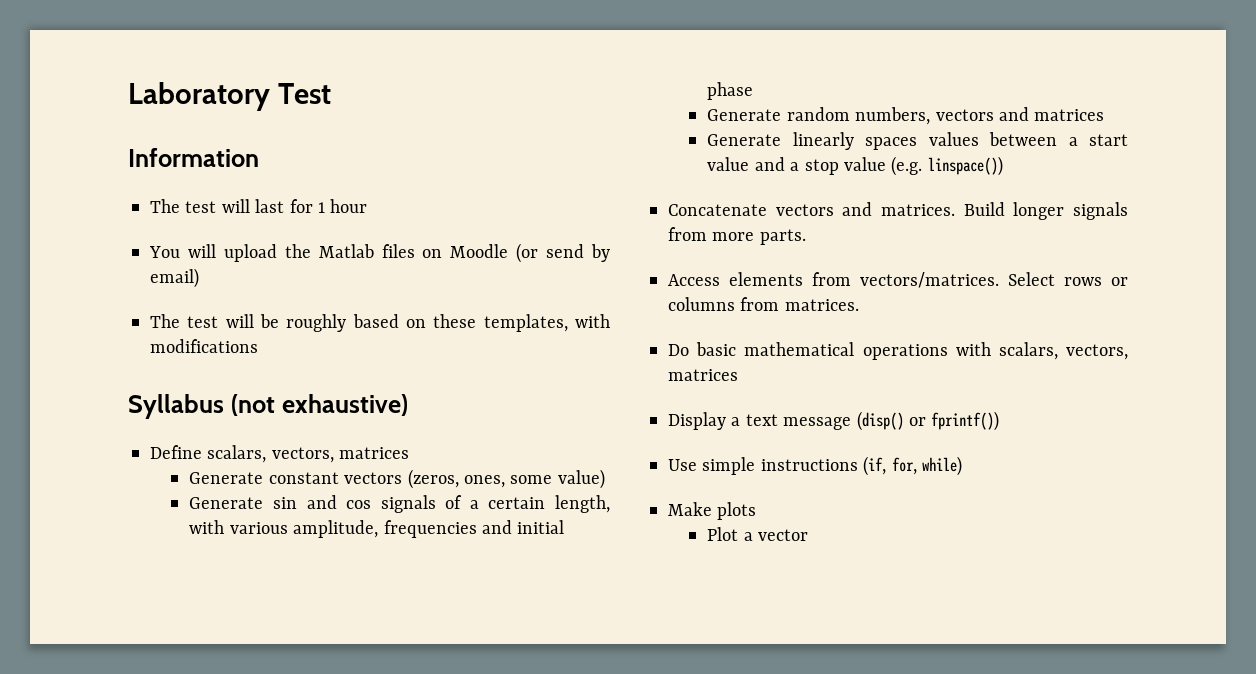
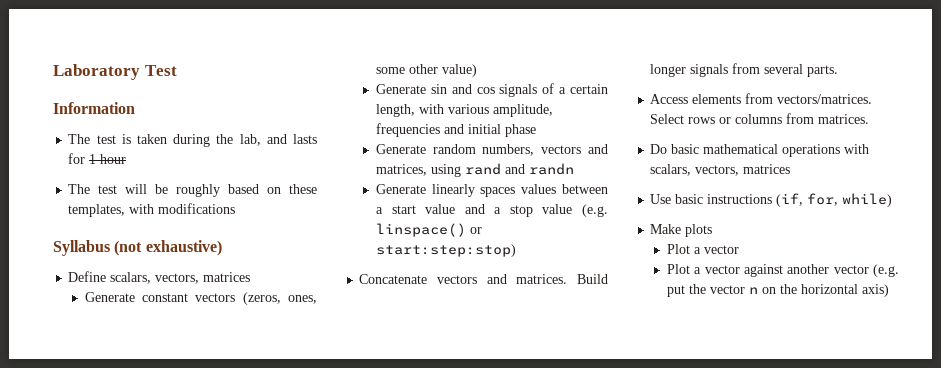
[221,199,368,213] [149,243,610,263] [150,268,199,288] will last for 1 hour // You will upload the Matlab files on Moodle (or send by email) -> [121,134,317,147] [68,153,127,164] is taken during the lab, and lasts for 1 hour
(553, 479) none -> [408,64,438,74] other
[1034,109,1105,121] matrices -> [375,163,574,177] matrices, using rand and randn
[927,156,1003,176] linspace()) -> [375,223,482,237] [375,244,516,257] linspace() or start:step:stop)
[712,232,755,241] more -> [764,64,804,74] several
[668,411,1000,431] // Display a text message (disp() or fprintf()) -> (791, 169) none
[702,457,756,475] simple -> [675,194,704,204] basic
(809, 535) none -> [666,264,899,277] [666,284,889,297] // Plot a vector against another vector (e.g. put the vector n on the horizontal axis)

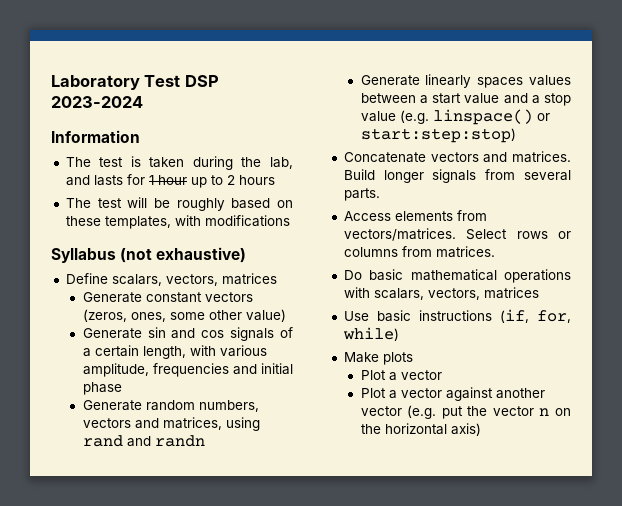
(177, 70) none -> [184,75,219,87] [51,96,143,108] DSP 2023-2024
(127, 159) none -> [190,175,275,188] up to 2 hours

